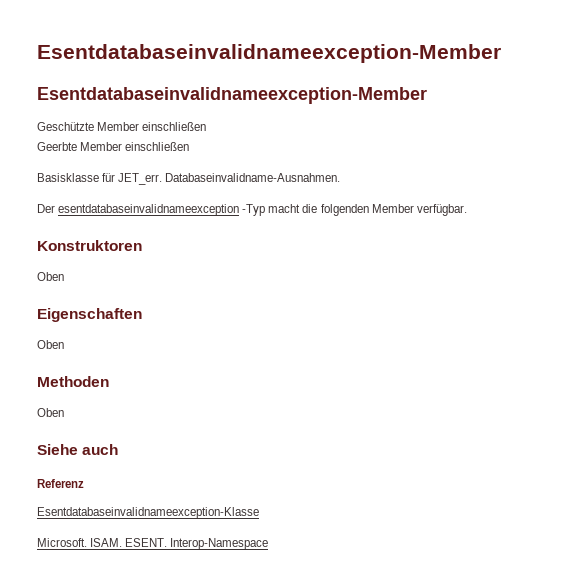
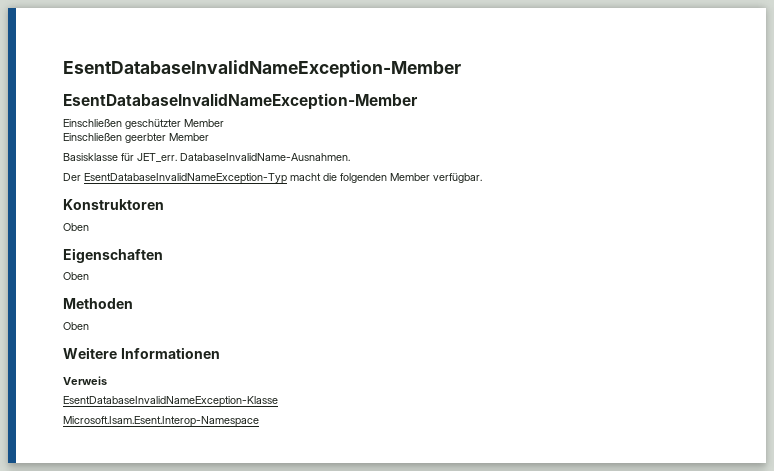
[37,44,501,63] [37,87,427,104] [37,122,207,131] [37,142,190,151] Esentdatabaseinvalidnameexception-Member // Esentdatabaseinvalidnameexception-Member // Geschützte Member einschließen // Geerbte Member einschließen -> [63,60,461,78] [63,93,418,110] [63,119,224,129] [63,133,209,143] EsentDatabaseInvalidNameException-Member // EsentDatabaseInvalidNameException-Member // Einschließen geschützter Member // Einschließen geerbter Member
[165,173,341,182] Databaseinvalidname-Ausnahmen. -> [180,153,350,161] DatabaseInvalidName-Ausnahmen.
[58,204,266,216] esentdatabaseinvalidnameexception -Typ -> [84,173,287,184] EsentDatabaseInvalidNameException-Typ
[37,444,119,455] [37,479,84,488] [37,507,259,519] [37,538,269,550] Siehe auch // Referenz // Esentdatabaseinvalidnameexception-Klasse // Microsoft. ISAM. ESENT. Interop-Namespace -> [63,347,220,359] [63,376,107,385] [63,396,278,407] [63,416,259,427] Weitere Informationen // Verweis // EsentDatabaseInvalidNameException-Klasse // Microsoft.Isam.Esent.Interop-Namespace

